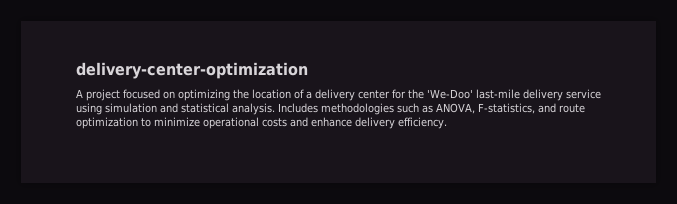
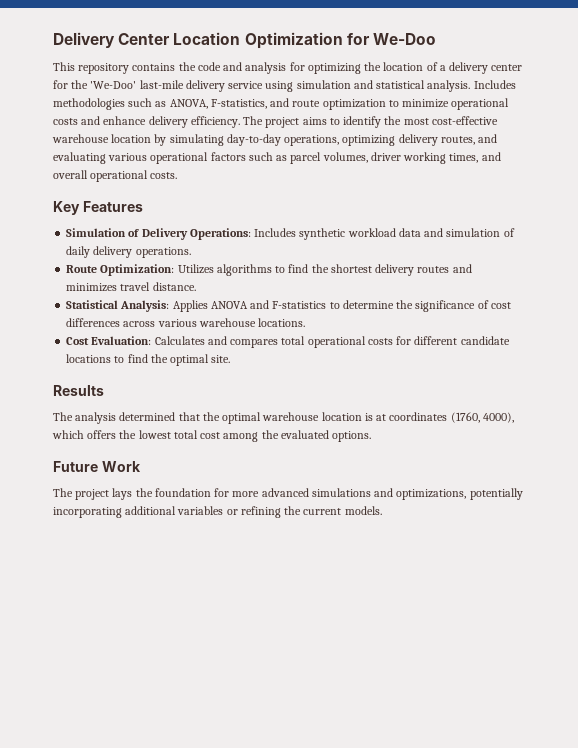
[76,62,308,79] [76,89,175,101] delivery-center-optimization // A project focused on -> [53,32,436,49] [53,62,305,74] Delivery Center Location Optimization for We-Doo // This repository contains the code and analysis for
(447, 123) none -> [243,116,498,128] [52,134,498,146] [53,152,501,164] [53,170,178,182] [53,201,143,215] [66,228,515,240] [66,246,191,258] [66,264,472,276] [66,282,196,292] [66,300,511,312] [66,318,306,327] [66,336,510,348] [66,354,231,366] [53,385,104,396] [53,412,514,424] [52,430,372,442] [53,461,141,472] [53,488,523,500] [53,506,382,518] The project aims to identify the most cost-effective warehouse location by simulating day-to-day operations, optimizing delivery routes, and evaluating various operational factors such as parcel volumes, driver working times, and overall operational costs. // Key Features // Simulation of Delivery Operations: Includes synthetic workload data and simulation of daily delivery operations. // Route Optimization: Utilizes algorithms to find the shortest delivery routes and minimizes travel distance. // Statistical Analysis: Applies ANOVA and F-statistics to determine the significance of cost differences across various warehouse locations. // Cost Evaluation: Calculates and compares total operational costs for different candidate locations to find the optimal site. // Results // The analysis determined that the optimal warehouse location is at coordinates (1760, 4000), which offers the lowest total cost among the evaluated options. // Future Work // The project lays the foundation for more advanced simulations and optimizations, potentially incorporating additional variables or refining the current models.

